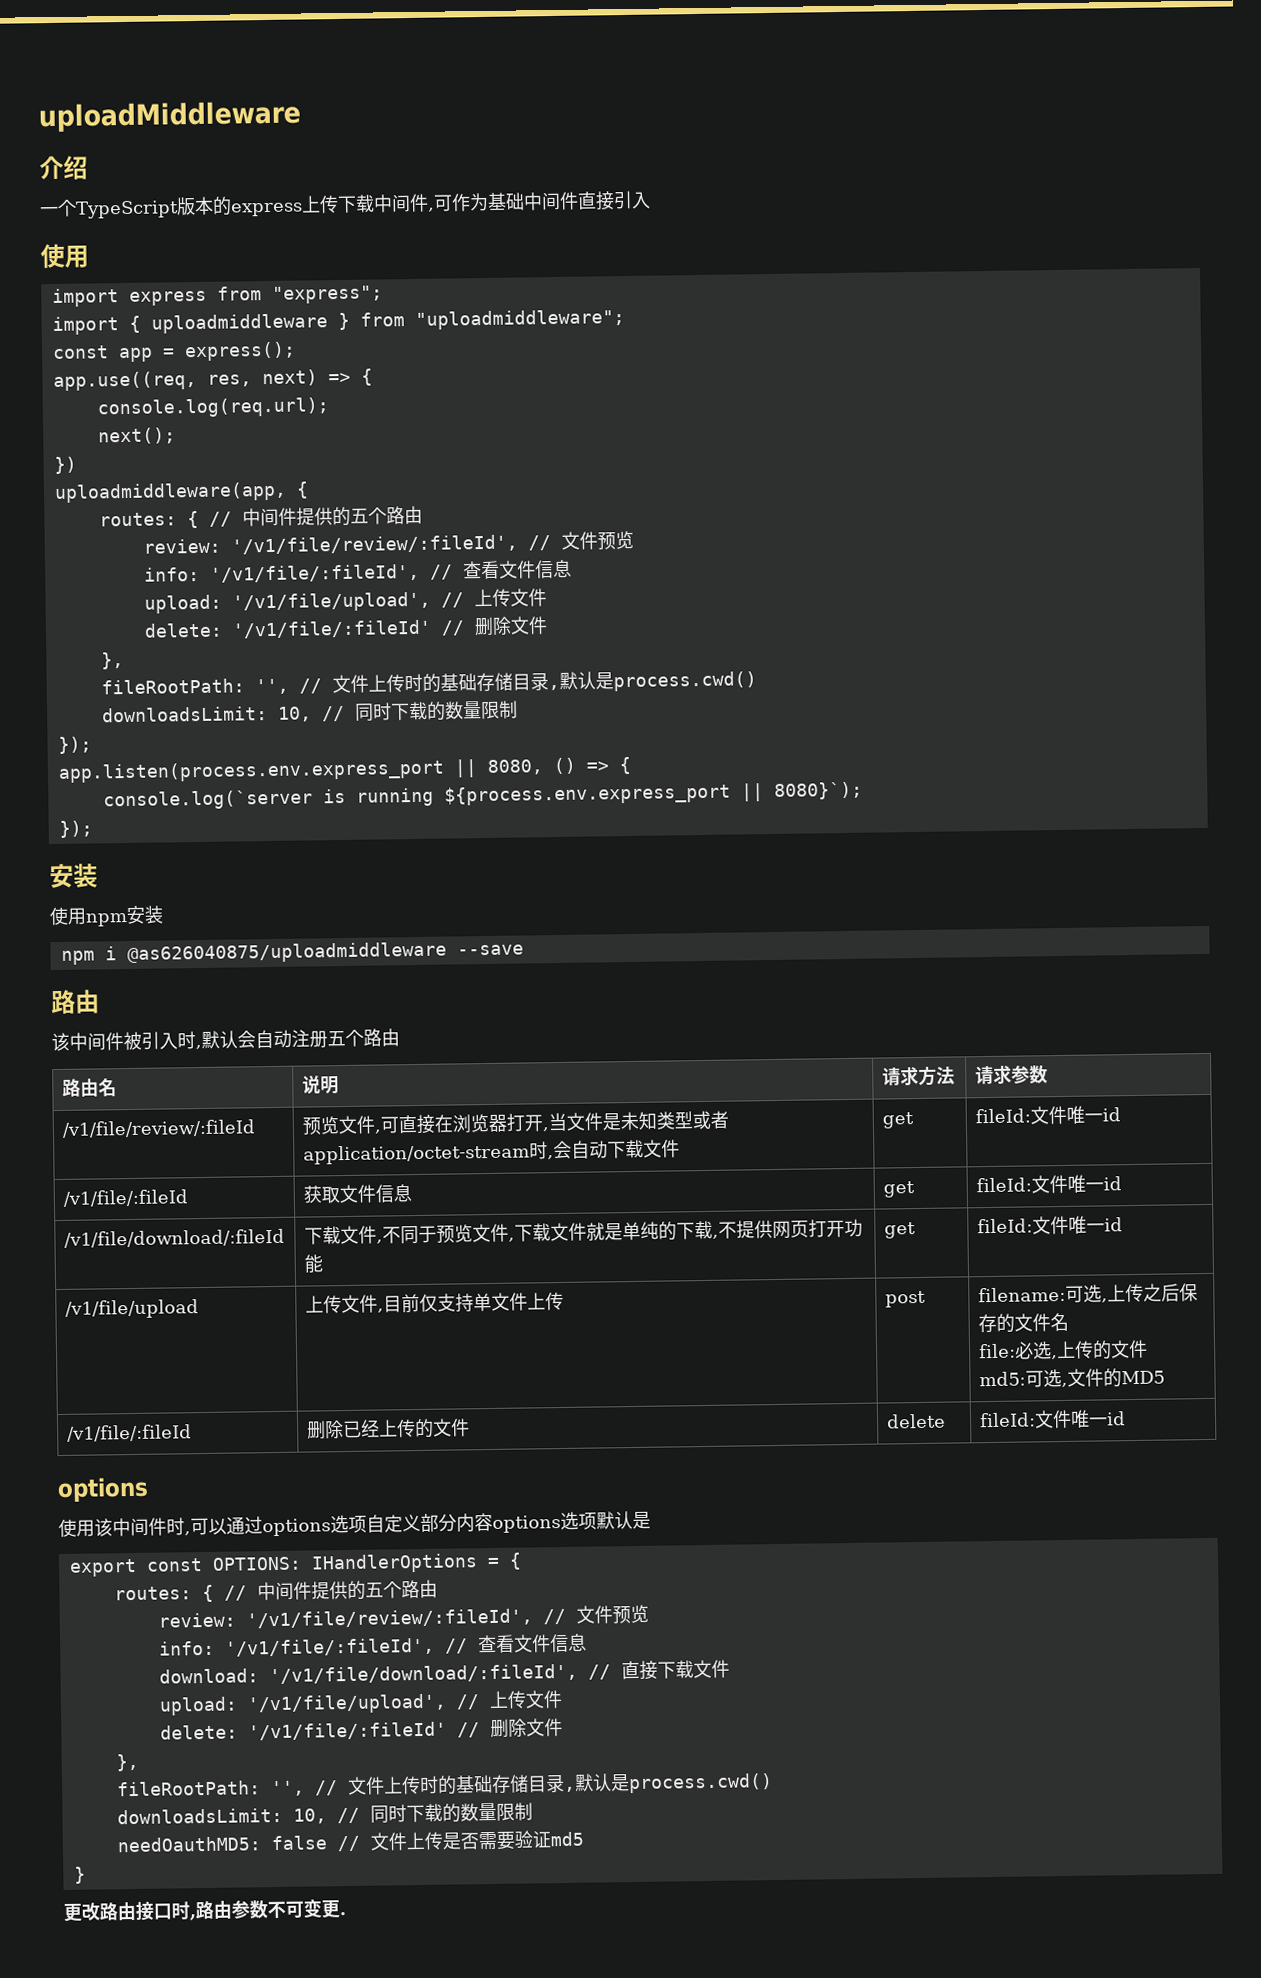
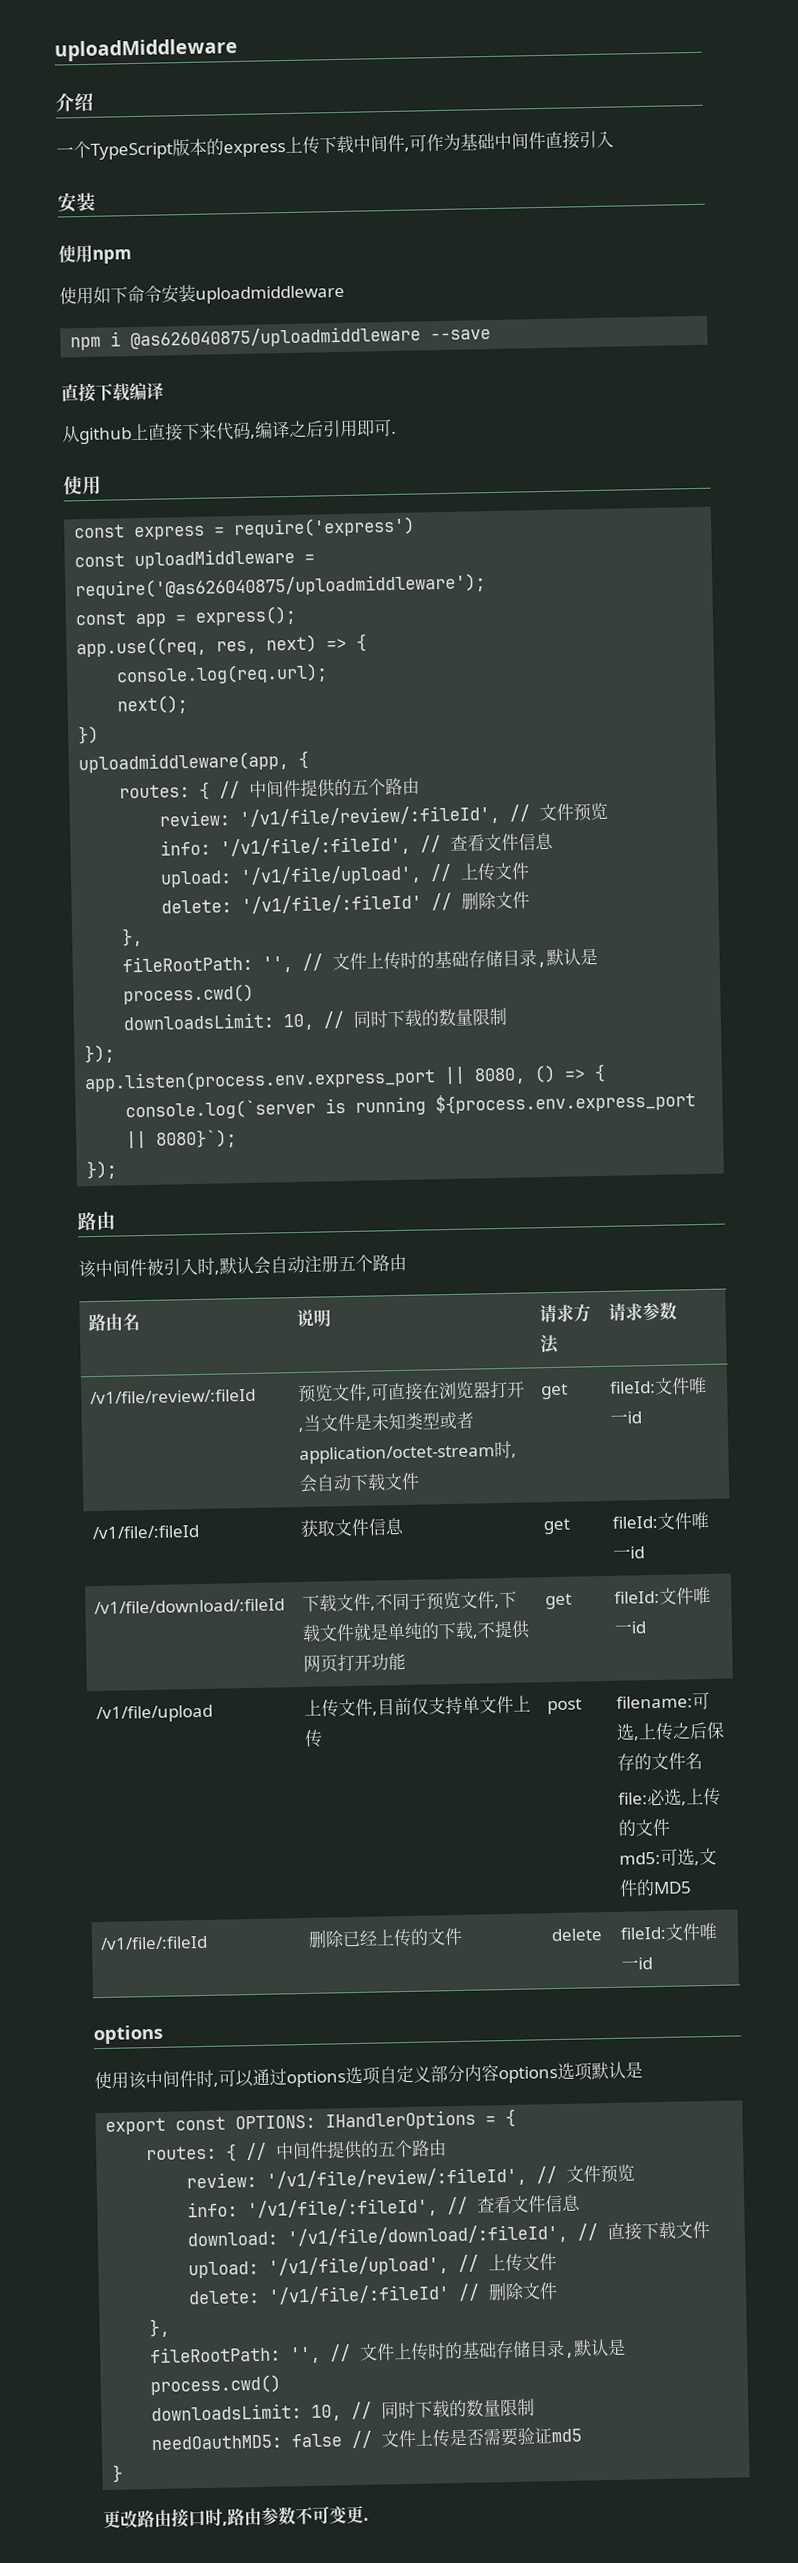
[40,243,89,269] [51,285,383,308] [51,309,625,336] 使用 // import express from "express"; // import { uploadmiddleware } from "uploadmiddleware"; -> [57,192,96,213] [58,244,132,264] [59,284,345,305] [70,325,492,351] [61,382,164,403] [62,418,397,445] [63,475,102,496] [74,516,416,541] [74,547,316,570] [75,573,487,600] 安装 // 使用npm // 使用如下命令安装uploadmiddleware // npm i @as626040875/uploadmiddleware --save // 直接下载编译 // 从github上直接下来代码,编译之后引用即可. // 使用 // const express = require('express') // const uploadMiddleware = require('@as626040875/uploadmiddleware');
[49,863,98,889] [49,905,164,927] [60,941,524,965] // 安装 // 使用npm安装 // npm i @as626040875/uploadmiddleware --save -> (118, 1170) none

